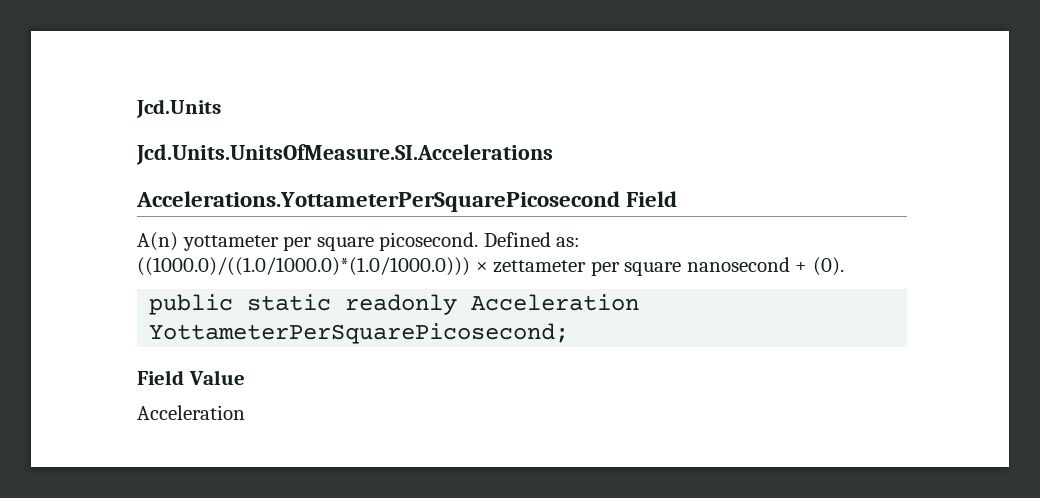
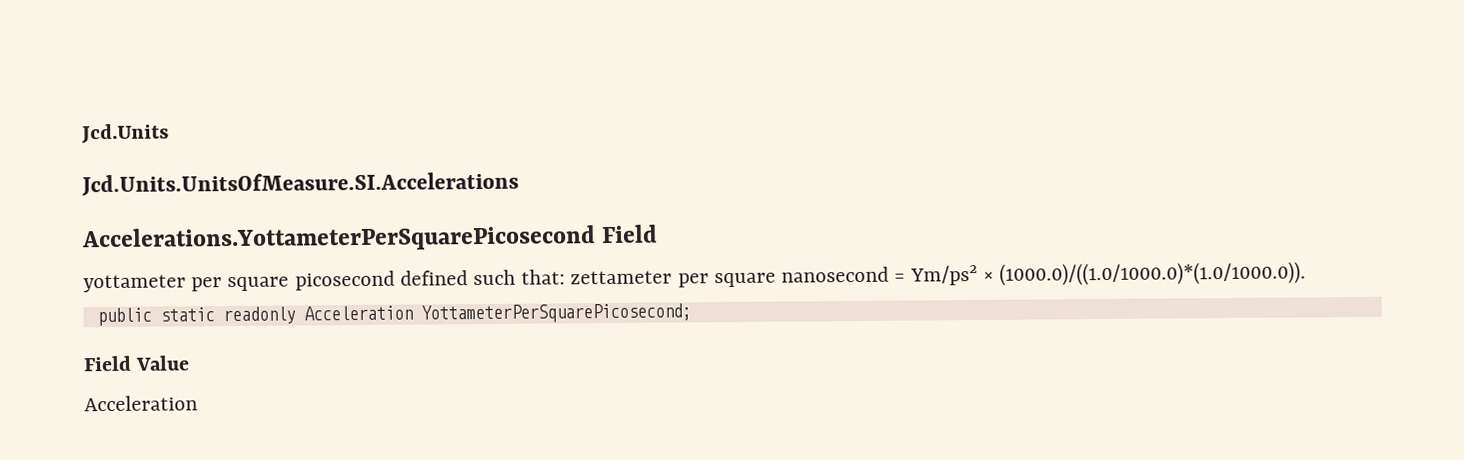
[137,232,178,251] A(n) -> (659, 234) none
[379,232,581,251] [137,257,844,276] picosecond. Defined as: ((1000.0)/((1.0/1000.0)*(1.0/1000.0))) × zettameter per square nanosecond + (0). -> [294,261,1306,291] picosecond defined such that: zettameter per square nanosecond = Ym/ps² × (1000.0)/((1.0/1000.0)*(1.0/1000.0)).

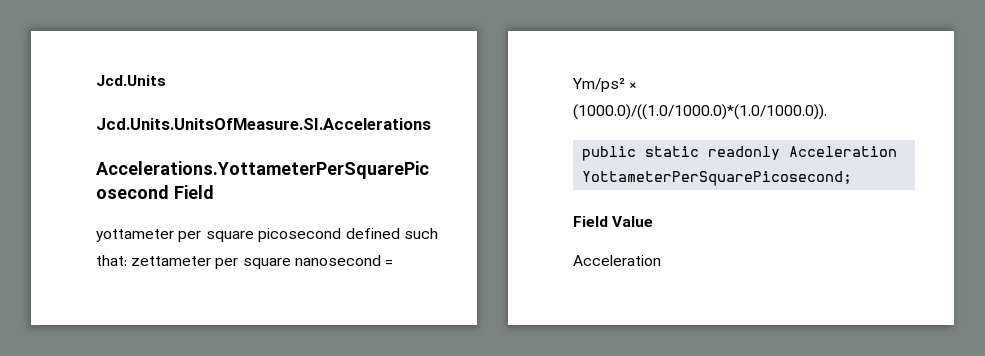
(994, 275) none -> (638, 85) //

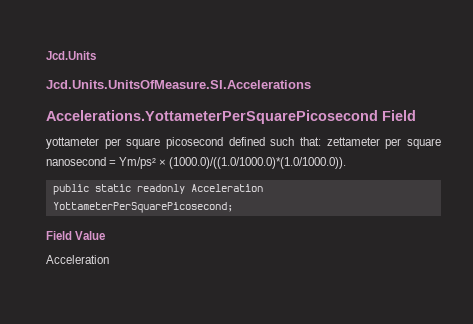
(638, 85) // -> (167, 162) none

